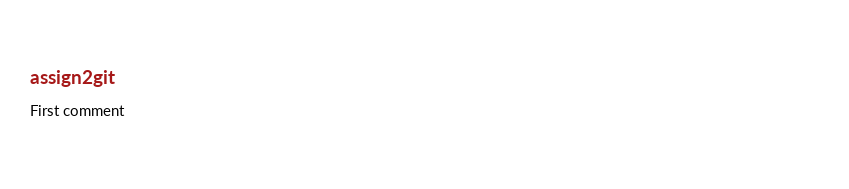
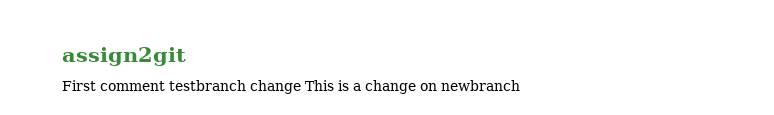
(125, 110) none -> [169,80,520,94] testbranch change This is a change on newbranch

